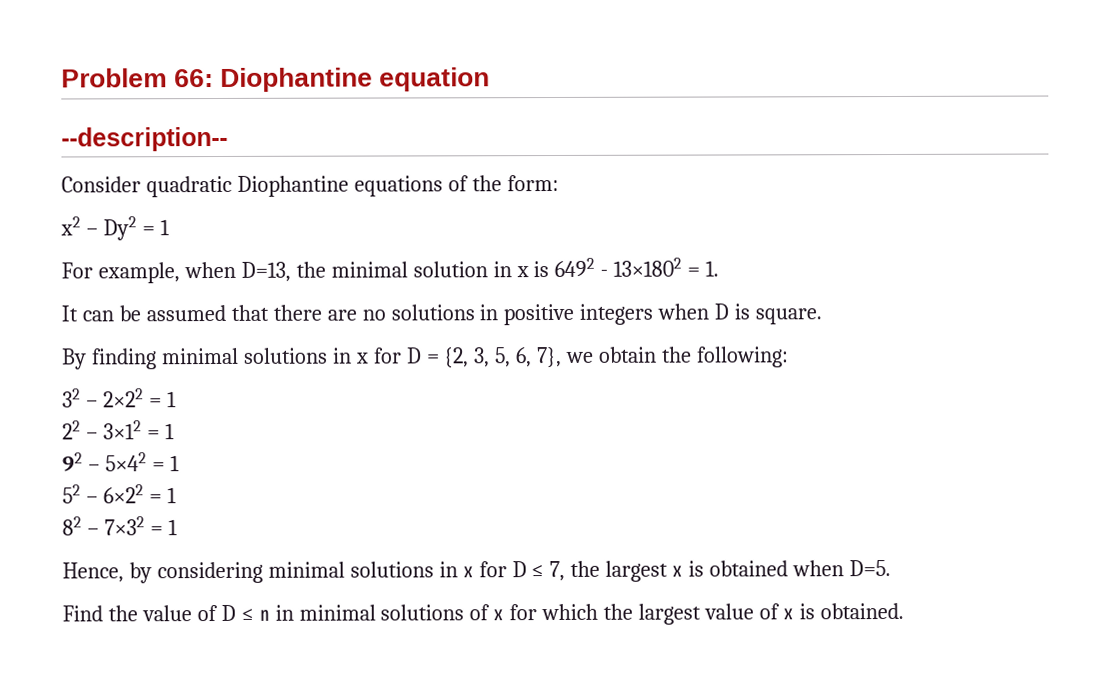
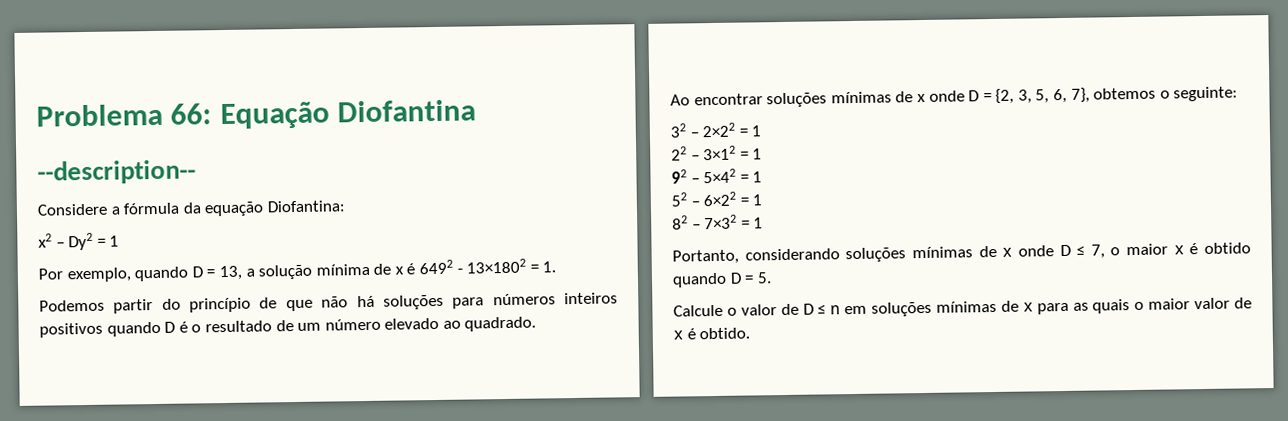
[61,67,491,92] [61,126,228,152] [61,174,559,198] Problem 66: Diophantine equation // --description-- // Consider quadratic Diophantine equations of the form: -> [36,99,477,130] [37,159,196,185] [37,200,345,217] Problema 66: Equação Diofantina // --description-- // Considere a fórmula da equação Diofantina:
[61,261,550,284] For example, when D=13, the minimal solution in x is -> [38,263,416,283] Por exemplo, quando D = 13, a solução mínima de x é
[61,303,823,326] [62,347,402,370] It can be assumed that there are no solutions in positive integers when D is square. // By finding minimal solutions in x for -> [39,292,619,314] [39,316,537,338] [670,90,965,108] Podemos partir do princípio de que não há soluções para números inteiros positivos quando D é o resultado de um número elevado ao quadrado. // Ao encontrar soluções mínimas de x onde
[566,346,789,368] we obtain the following: -> [1093,86,1239,102] obtemos o seguinte:
[62,560,891,584] [62,602,904,625] Hence, by considering minimal solutions in x for D ≤ 7, the largest x is obtained when D=5. // Find the value of D ≤ n in minimal solutions of x for which the largest value of x is obtained. -> [672,242,1252,265] [672,272,772,288] [673,297,1253,317] [673,327,751,340] Portanto, considerando soluções mínimas de x onde D ≤ 7, o maior x é obtido quando D = 5. // Calcule o valor de D ≤ n em soluções mínimas de x para as quais o maior valor de x é obtido.

